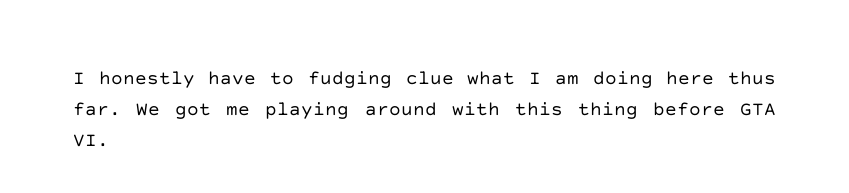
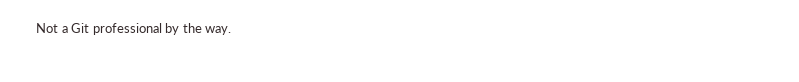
[73,71,777,88] [73,102,777,119] [73,134,109,147] I honestly have to fudging clue what I am doing here thus far. We got me playing around with this thing before GTA VI. -> [36,23,232,35] Not a Git professional by the way.

